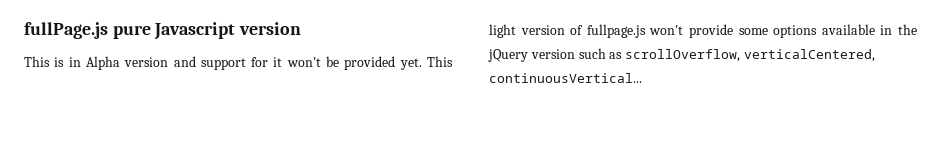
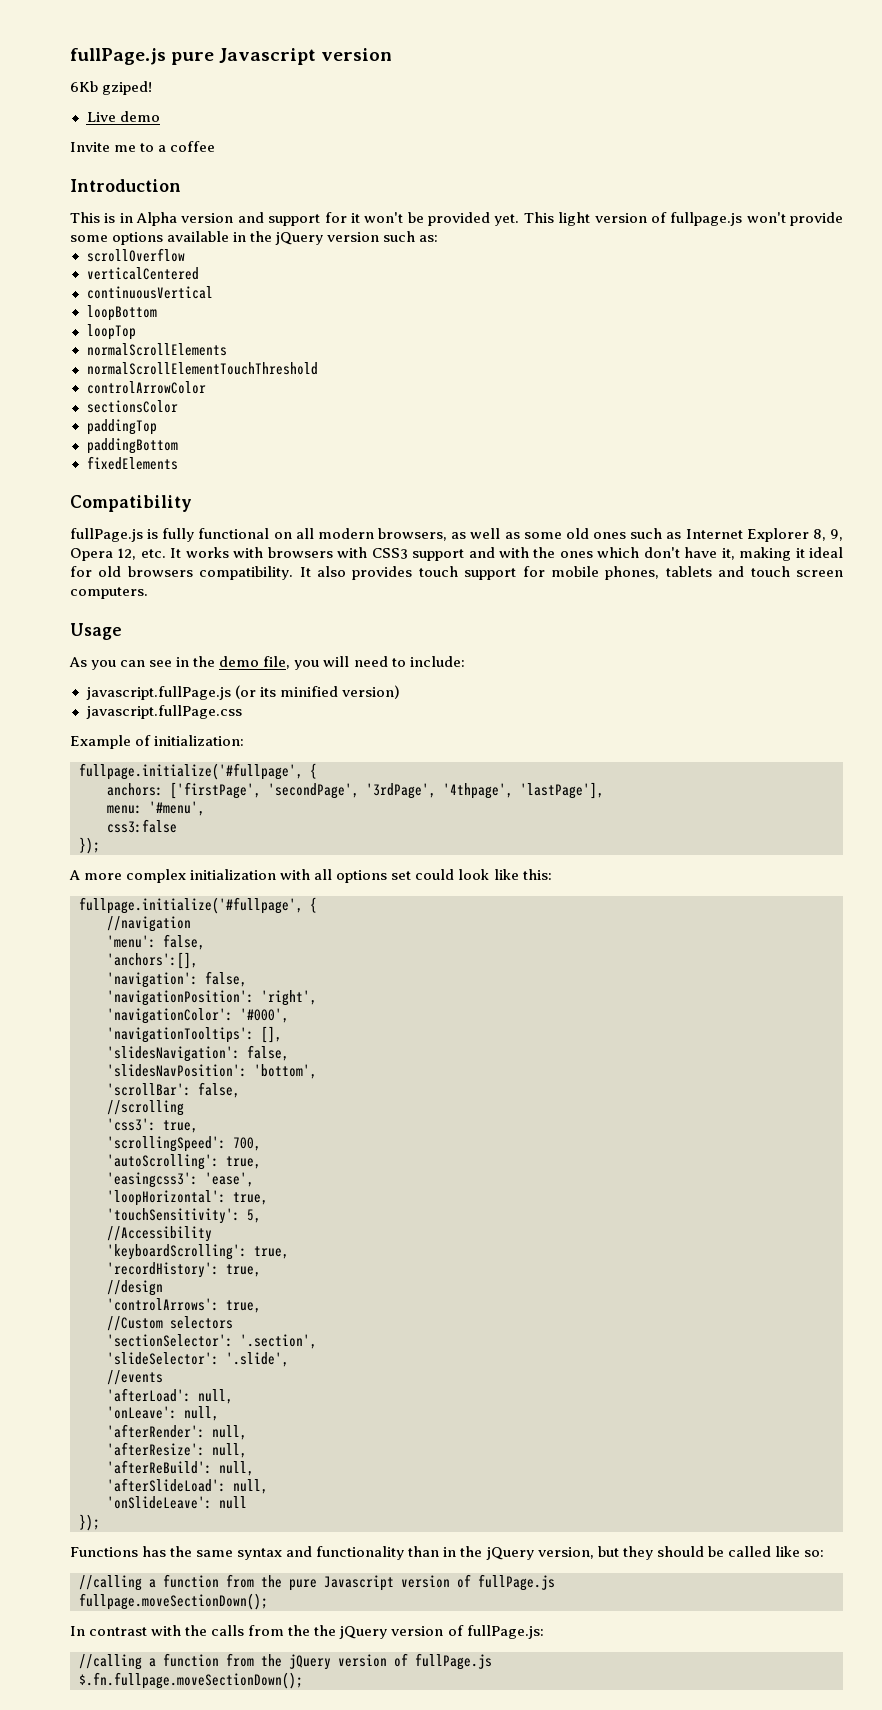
(302, 28) none -> [70,81,153,95] [86,111,160,122] [70,141,216,152] [70,179,181,192] // 6Kb gziped! // Live demo // Invite me to a coffee // Introduction
[609,49,875,62] [489,73,642,83] as scrollOverflow, verticalCentered, continuousVertical... -> [419,235,439,242] [86,248,185,262] [86,267,199,280] [86,286,213,299] [86,305,157,321] [86,324,136,340] [86,343,227,356] [86,362,318,375] [86,381,206,394] [86,400,178,413] [86,419,157,435] [86,438,178,454] [86,456,178,470] [70,495,192,512] [70,528,843,542] [70,547,844,561] [70,566,843,580] [70,587,148,599] [70,623,122,640] [69,656,465,670] [85,685,400,700] [85,705,242,719] [70,735,245,749] [79,763,317,780] [107,782,604,799] [107,801,205,816] [107,819,177,833] [79,837,100,854] [69,869,552,883] [79,897,317,914] [107,916,191,932] [107,934,205,950] [107,952,198,969] [107,971,247,988] [107,990,317,1006] [107,1008,289,1024] [107,1026,282,1043] [107,1045,289,1062] [107,1064,317,1079] [107,1082,240,1098] [107,1100,184,1116] [107,1118,198,1133] [107,1136,261,1152] [107,1154,261,1170] [107,1172,254,1188] [107,1190,268,1206] [107,1208,261,1224] [107,1226,212,1242] [107,1244,289,1260] [107,1262,261,1278] [107,1280,163,1296] [107,1298,261,1313] [107,1316,233,1331] [107,1334,317,1349] [107,1352,289,1367] [107,1370,163,1385] [107,1388,233,1404] [107,1406,219,1421] [107,1424,247,1440] [107,1442,247,1458] [107,1460,254,1476] [107,1478,268,1494] [107,1496,247,1509] [79,1514,100,1531] [70,1546,824,1560] [79,1574,555,1591] [79,1593,268,1610] [70,1625,544,1639] [79,1653,492,1670] [79,1672,303,1689] as: // scrollOverflow // verticalCentered // continuousVertical // loopBottom // loopTop // normalScrollElements // normalScrollElementTouchThreshold // controlArrowColor // sectionsColor // paddingTop // paddingBottom // fixedElements // Compatibility // fullPage.js is fully functional on all modern browsers, as well as some old ones such as Internet Explorer 8, 9, Opera 12, etc. It works with browsers with CSS3 support and with the ones which don't have it, making it ideal for old browsers compatibility. It also provides touch support for mobile phones, tablets and touch screen computers. // Usage // As you can see in the demo file, you will need to include: // javascript.fullPage.js (or its minified version) // javascript.fullPage.css // Example of initialization: // fullpage.initialize('#fullpage', { // anchors: ['firstPage', 'secondPage', '3rdPage', '4thpage', 'lastPage'], // menu: '#menu', // css3:false // }); // A more complex initialization with all options set could look like this: // fullpage.initialize('#fullpage', { // //navigation // 'menu': false, // 'anchors':[], // 'navigation': false, // 'navigationPosition': 'right', // 'navigationColor': '#000', // 'navigationTooltips': [], // 'slidesNavigation': false, // 'slidesNavPosition': 'bottom', // 'scrollBar': false, // //scrolling // 'css3': true, // 'scrollingSpeed': 700, // 'autoScrolling': true, // 'easingcss3': 'ease', // 'loopHorizontal': true, // 'touchSensitivity': 5, // //Accessibility // 'keyboardScrolling': true, // 'recordHistory': true, // //design // 'controlArrows': true, // //Custom selectors // 'sectionSelector': '.section', // 'slideSelector': '.slide', // //events // 'afterLoad': null, // 'onLeave': null, // 'afterRender': null, // 'afterResize': null, // 'afterReBuild': null, // 'afterSlideLoad': null, // 'onSlideLeave': null // }); // Functions has the same syntax and functionality than in the jQuery version, but they should be called like so: // //calling a function from the pure Javascript version of fullPage.js // fullpage.moveSectionDown(); // In contrast with the calls from the the jQuery version of fullPage.js: // //calling a function from the jQuery version of fullPage.js // $.fn.fullpage.moveSectionDown();

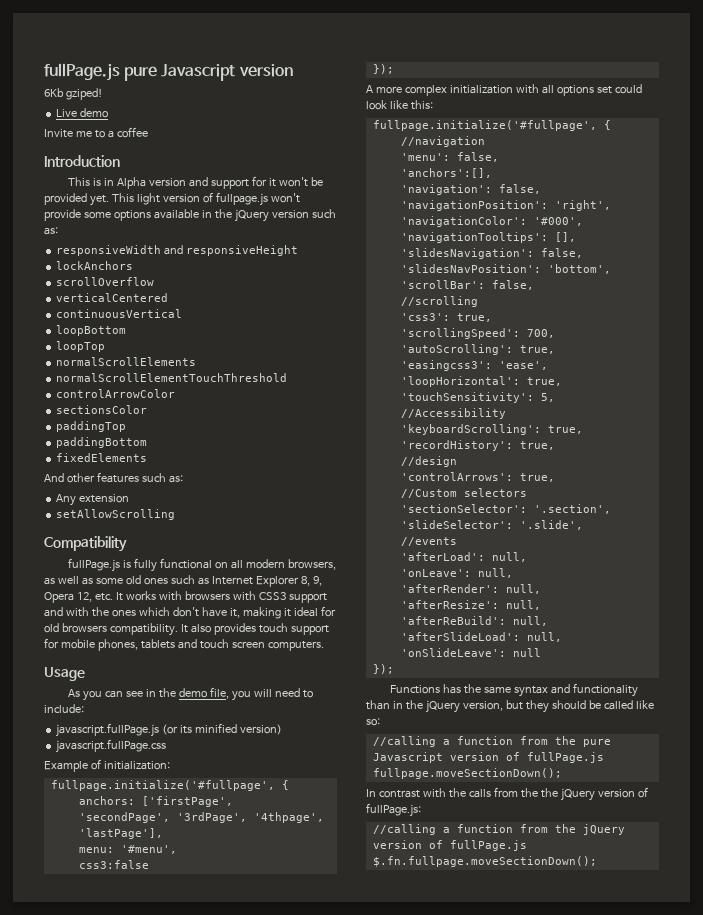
(439, 238) none -> [56,245,299,256] [56,261,134,270] // responsiveWidth and responsiveHeight // lockAnchors
(178, 463) none -> [44,472,183,483] [56,494,130,506] [56,509,176,520] // And other features such as: // Any extension // setAllowScrolling

